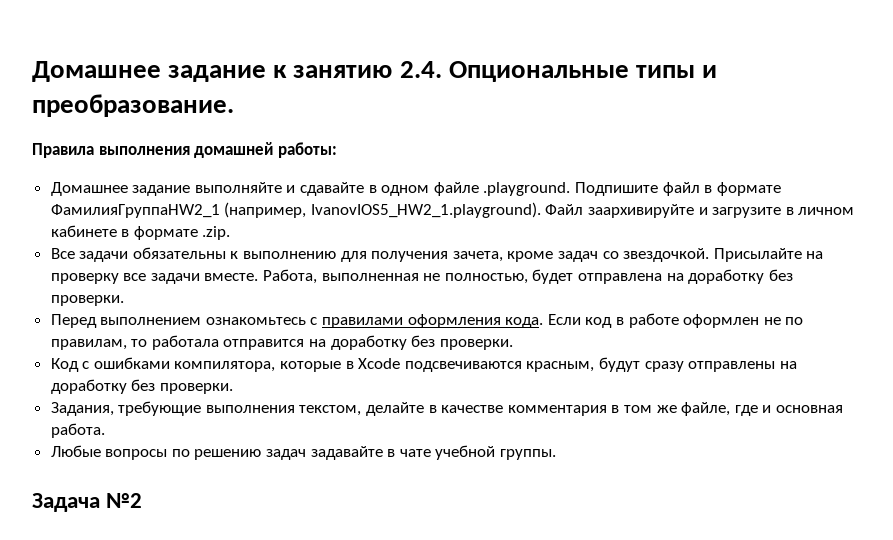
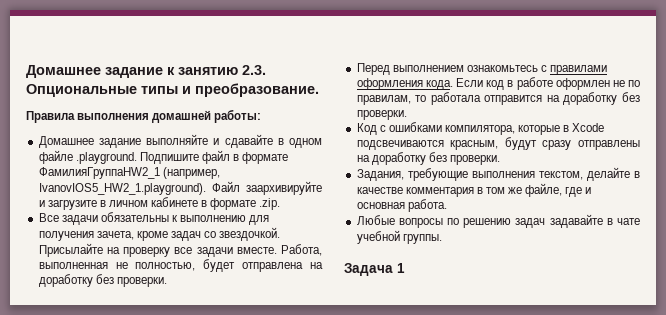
[399,61,442,78] 2.4. -> [242,65,266,75] 2.3.
[106,493,143,508] №2 -> [397,263,405,273] 1

